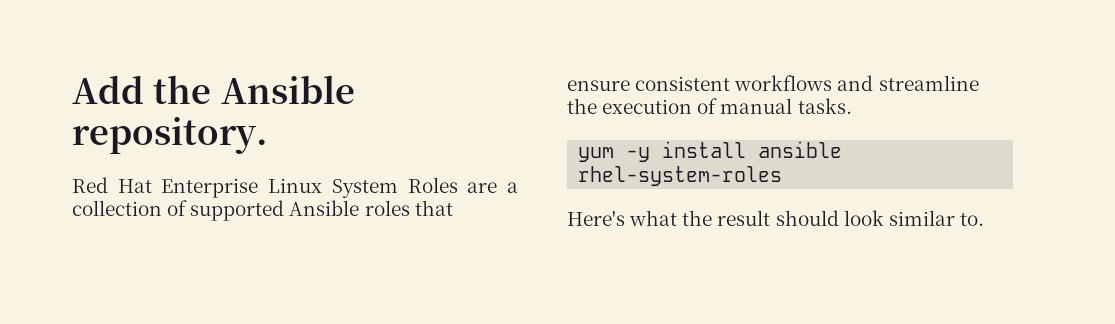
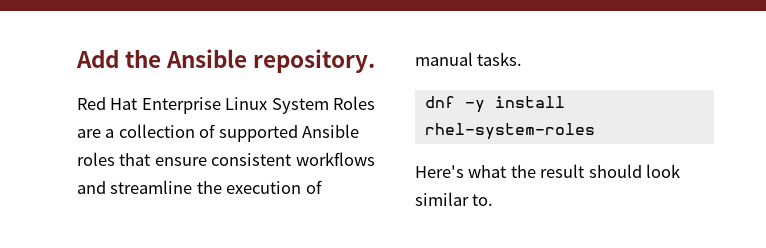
[578,147,615,162] yum -> [424,96,455,108] dnf
[758,141,843,158] ansible -> (565, 102) none

